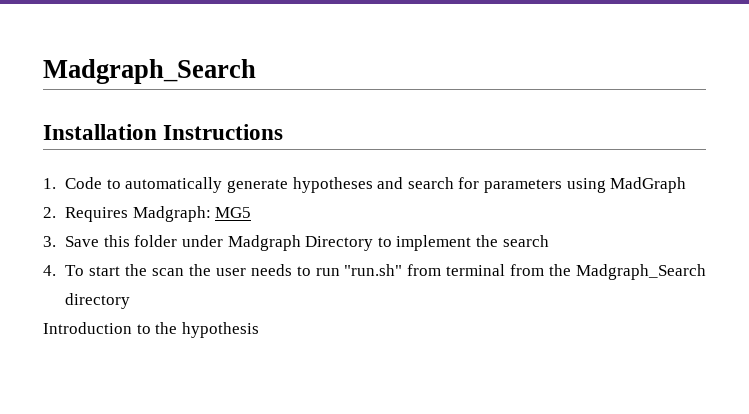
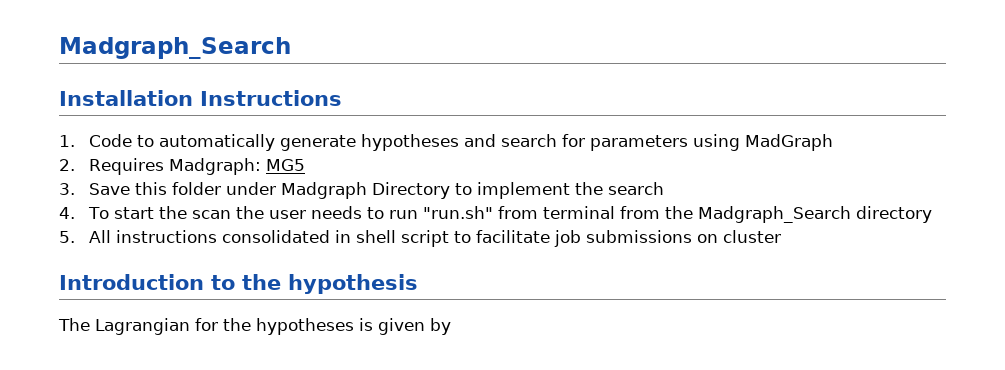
[43,322,259,338] Introduction to the hypothesis -> [59,230,782,247] [59,274,418,294] [58,318,451,335] 5. All instructions consolidated in shell script to facilitate job submissions on cluster // Introduction to the hypothesis // The Lagrangian for the hypotheses is given by

